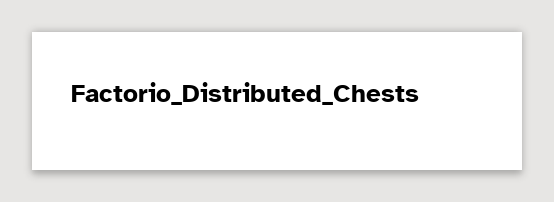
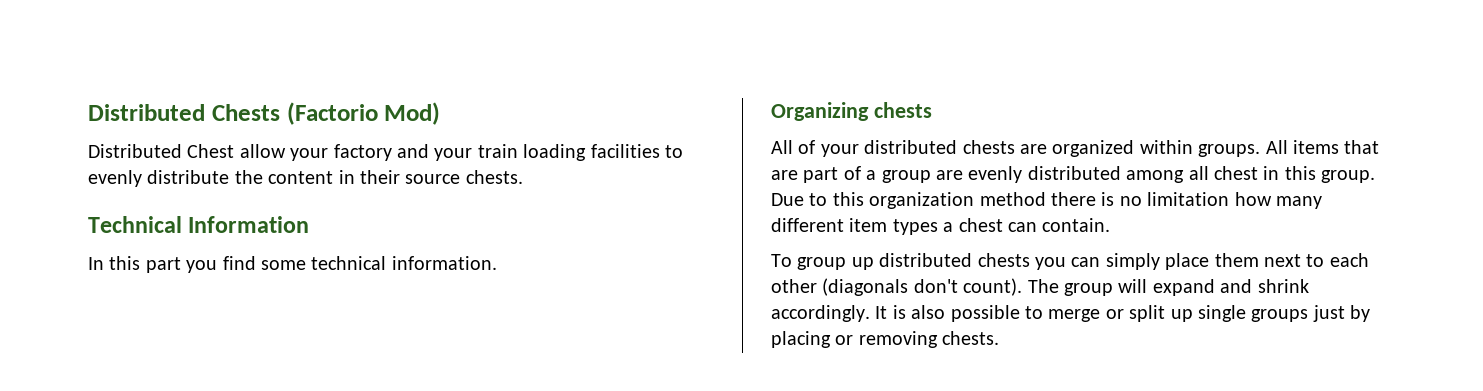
[71,82,419,105] Factorio_Distributed_Chests -> [88,102,441,125] [88,144,683,161] [88,170,523,187] [88,216,310,233] [88,256,497,273] [771,102,932,121] [771,140,1380,157] [771,166,1376,183] [771,192,1322,209] [771,218,1111,235] [771,253,1369,270] [771,278,1309,296] [771,305,1371,322] [771,331,1000,348] Distributed Chests (Factorio Mod) // Distributed Chest allow your factory and your train loading facilities to evenly distribute the content in their source chests. // Technical Information // In this part you find some technical information. // Organizing chests // All of your distributed chests are organized within groups. All items that are part of a group are evenly distributed among all chest in this group. Due to this organization method there is no limitation how many different item types a chest can contain. // To group up distributed chests you can simply place them next to each other (diagonals don't count). The group will expand and shrink accordingly. It is also possible to merge or split up single groups just by placing or removing chests.

